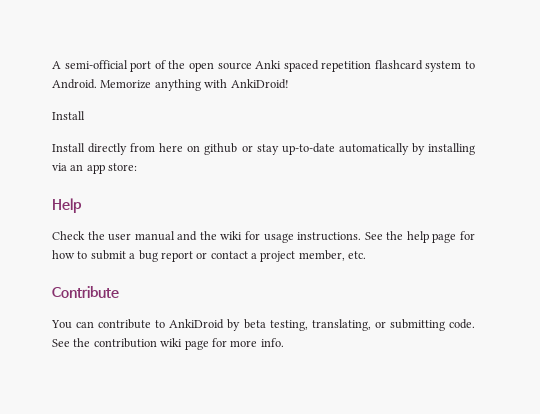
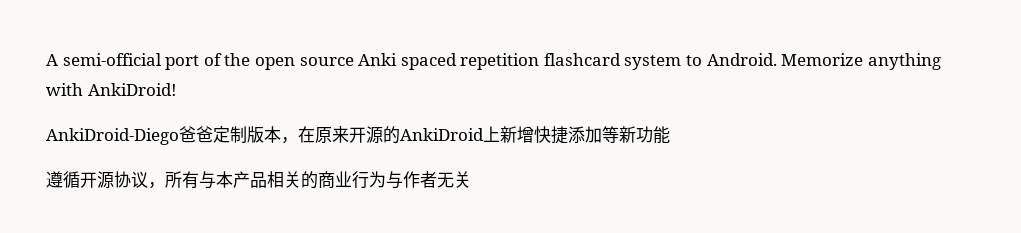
[52,111,85,120] [52,143,475,155] [52,163,138,174] [52,198,82,213] [52,231,475,243] [52,250,367,262] [52,286,119,298] [51,319,475,331] [52,338,284,350] Install // Install directly from here on github or stay up-to-date automatically by installing via an app store: // Help // Check the user manual and the wiki for usage instructions. See the help page for how to submit a bug report or contact a project member, etc. // Contribute // You can contribute to AnkiDroid by beta testing, translating, or submitting code. See the contribution wiki page for more info. -> [46,126,670,145] [46,171,471,189] AnkiDroid-Diego爸爸定制版本，在原来开源的AnkiDroid上新增快捷添加等新功能 // 遵循开源协议，所有与本产品相关的商业行为与作者无关

